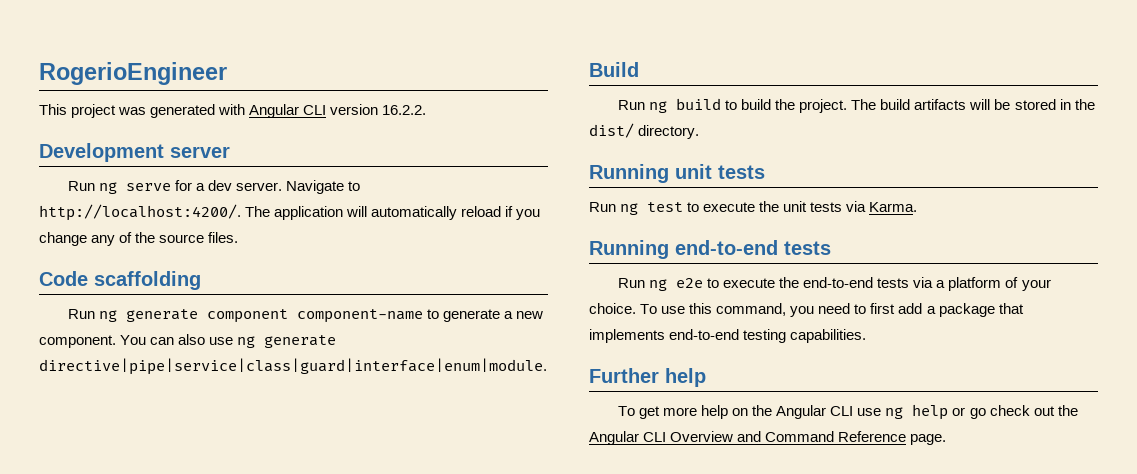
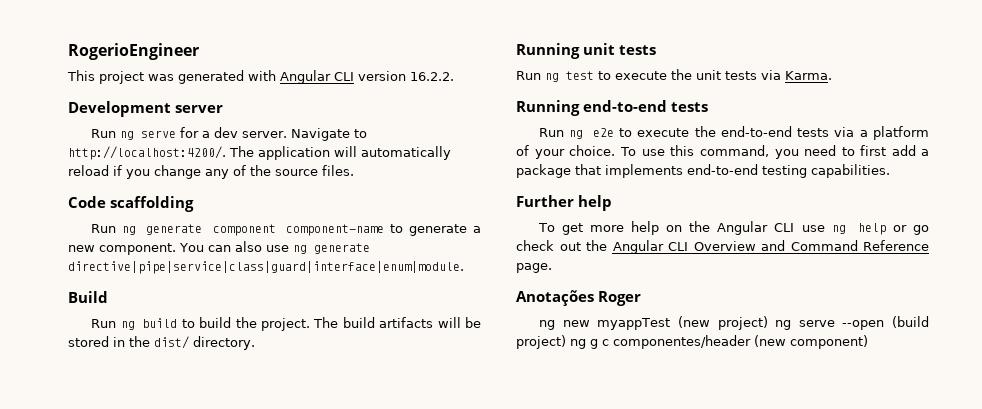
(947, 439) none -> [516,290,642,306] [539,316,929,330] [516,335,868,349] // Anotações Roger // ng new myappTest (new project) ng serve --open (build project) ng g c componentes/header (new component)

